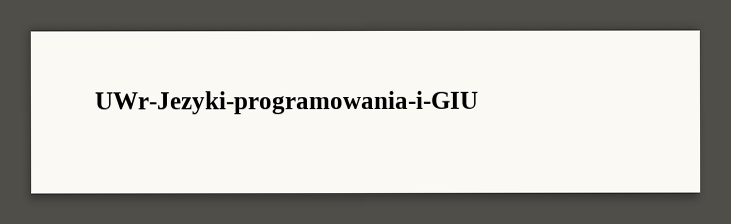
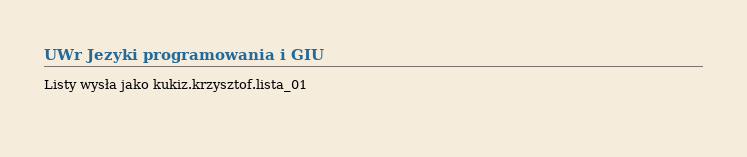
[94,90,479,115] UWr-Jezyki-programowania-i-GIU -> [44,49,324,63] [44,79,307,92] UWr Jezyki programowania i GIU // Listy wysła jako kukiz.krzysztof.lista_01

